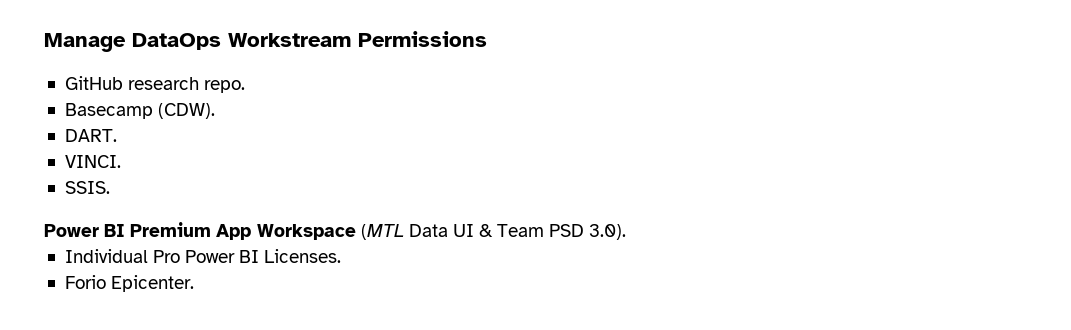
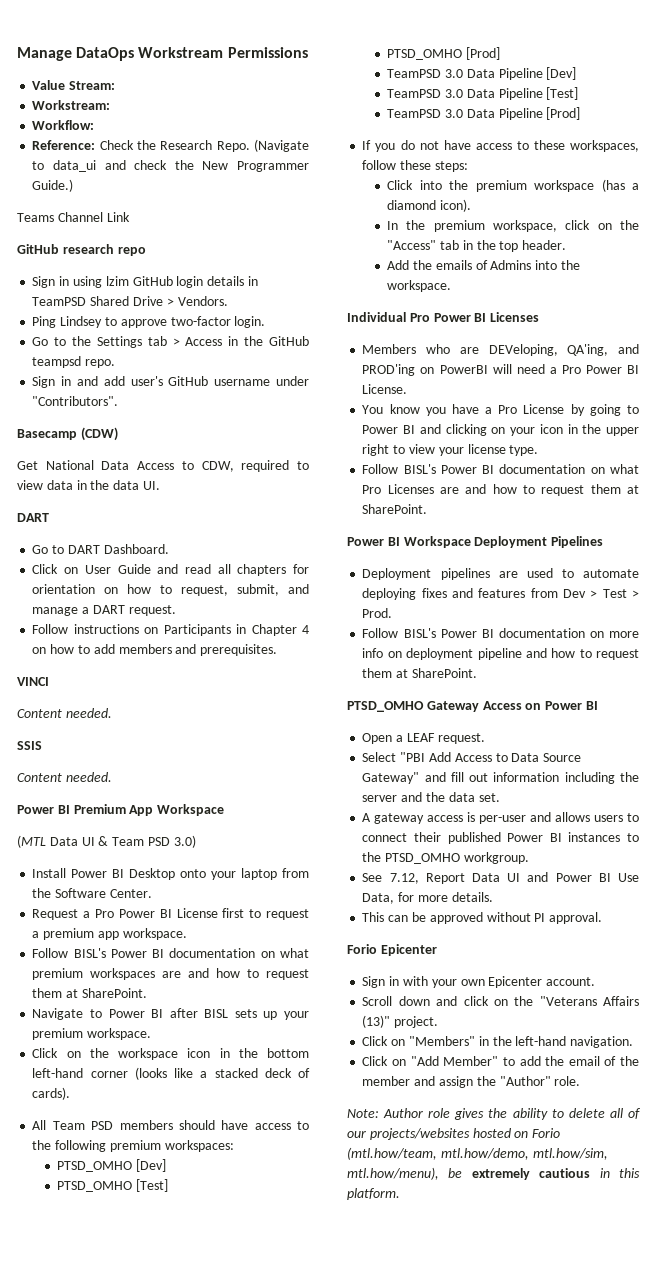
[64,76,246,93] [64,103,216,119] [64,129,117,142] [64,155,121,168] [64,181,110,194] GitHub research repo. // Basecamp (CDW). // DART. // VINCI. // SSIS. -> [32,80,116,90] [32,100,111,110] [32,120,95,130] [32,139,310,152] [32,160,309,172] [32,179,74,192] [17,212,130,222] [17,244,146,256] [32,276,258,288] [32,296,228,306] [32,316,266,328] [32,336,310,348] [32,356,116,368] [32,376,309,388] [32,396,119,406] [17,427,118,441] [17,460,309,472] [17,480,160,490] [17,513,49,522] [32,544,169,554] [32,564,309,576] [32,584,310,596] [32,605,176,616] [32,624,310,636] [32,644,278,656] [17,677,49,686] [17,708,112,718] [17,741,42,750] [17,772,112,782] Value Stream: // Workstream: // Workflow: // Reference: Check the Research Repo. (Navigate to data_ui and check the New Programmer Guide.) // Teams Channel Link // GitHub research repo // Sign in using lzim GitHub login details in TeamPSD Shared Drive > Vendors. // Ping Lindsey to approve two-factor login. // Go to the Settings tab > Access in the GitHub teampsd repo. // Sign in and add user's GitHub username under "Contributors". // Basecamp (CDW) // Get National Data Access to CDW, required to view data in the data UI. // DART // Go to DART Dashboard. // Click on User Guide and read all chapters for orientation on how to request, submit, and manage a DART request. // Follow instructions on Participants in Chapter 4 on how to add members and prerequisites. // VINCI // Content needed. // SSIS // Content needed.
(356, 232) none -> (225, 810) //
[589,224,627,240] [64,249,342,263] [64,275,195,292] 3.0). // Individual Pro Power BI Licenses. // Forio Epicenter. -> [173,835,196,848] [32,868,309,880] [32,888,152,898] [32,908,309,920] [32,928,187,940] [32,948,309,958] [32,968,309,980] [32,988,147,998] [32,1008,309,1020] [32,1028,152,1040] [32,1048,309,1060] [32,1067,311,1080] [32,1087,71,1100] [32,1120,309,1130] [32,1140,234,1152] [57,1159,166,1172] [57,1179,168,1192] [387,47,500,60] [387,67,577,80] [387,87,579,100] [387,107,581,120] [362,140,639,152] [362,160,468,172] [387,179,639,192] [387,199,471,212] [387,220,639,232] [387,240,567,252] [387,260,580,270] [387,280,452,292] [347,312,540,322] [362,344,639,356] [362,364,639,376] [362,384,408,394] [362,404,639,416] [362,424,640,436] [362,444,539,456] [362,464,639,474] [362,484,639,496] [362,504,428,514] [347,536,604,548] [362,568,639,580] [362,588,639,600] [362,608,393,618] [362,628,639,638] [362,648,639,660] [362,668,477,678] [347,701,598,712] [362,733,485,744] [362,752,582,762] [362,772,639,784] [362,792,500,802] [362,812,639,824] [362,832,639,844] [362,852,529,864] [362,872,639,884] [362,892,493,904] [362,912,603,924] [347,944,437,956] [362,976,596,988] [362,996,639,1006] [362,1015,439,1028] [362,1036,634,1048] [362,1056,639,1066] [362,1076,581,1088] [347,1108,640,1120] [347,1128,561,1140] [347,1147,608,1160] [347,1167,640,1180] [347,1188,400,1200] 3.0) // Install Power BI Desktop onto your laptop from the Software Center. // Request a Pro Power BI License first to request a premium app workspace. // Follow BISL's Power BI documentation on what premium workspaces are and how to request them at SharePoint. // Navigate to Power BI after BISL sets up your premium workspace. // Click on the workspace icon in the bottom left-hand corner (looks like a stacked deck of cards). // All Team PSD members should have access to the following premium workspaces: // PTSD_OMHO [Dev] // PTSD_OMHO [Test] // PTSD_OMHO [Prod] // TeamPSD 3.0 Data Pipeline [Dev] // TeamPSD 3.0 Data Pipeline [Test] // TeamPSD 3.0 Data Pipeline [Prod] // If you do not have access to these workspaces, follow these steps: // Click into the premium workspace (has a diamond icon). // In the premium workspace, click on the "Access" tab in the top header. // Add the emails of Admins into the workspace. // Individual Pro Power BI Licenses // Members who are DEVeloping, QA'ing, and PROD'ing on PowerBI will need a Pro Power BI License. // You know you have a Pro License by going to Power BI and clicking on your icon in the upper right to view your license type. // Follow BISL's Power BI documentation on what Pro Licenses are and how to request them at SharePoint. // Power BI Workspace Deployment Pipelines // Deployment pipelines are used to automate deploying fixes and features from Dev > Test > Prod. // Follow BISL's Power BI documentation on more info on deployment pipeline and how to request them at SharePoint. // PTSD_OMHO Gateway Access on Power BI // Open a LEAF request. // Select "PBI Add Access to Data Source Gateway" and fill out information including the server and the data set. // A gateway access is per-user and allows users to connect their published Power BI instances to the PTSD_OMHO workgroup. // See 7.12, Report Data UI and Power BI Use Data, for more details. // This can be approved without PI approval. // Forio Epicenter // Sign in with your own Epicenter account. // Scroll down and click on the "Veterans Affairs (13)" project. // Click on "Members" in the left-hand navigation. // Click on "Add Member" to add the email of the member and assign the "Author" role. // Note: Author role gives the ability to delete all of our projects/websites hosted on Forio (mtl.how/team, mtl.how/demo, mtl.how/sim, mtl.how/menu), be extremely cautious in this platform.

